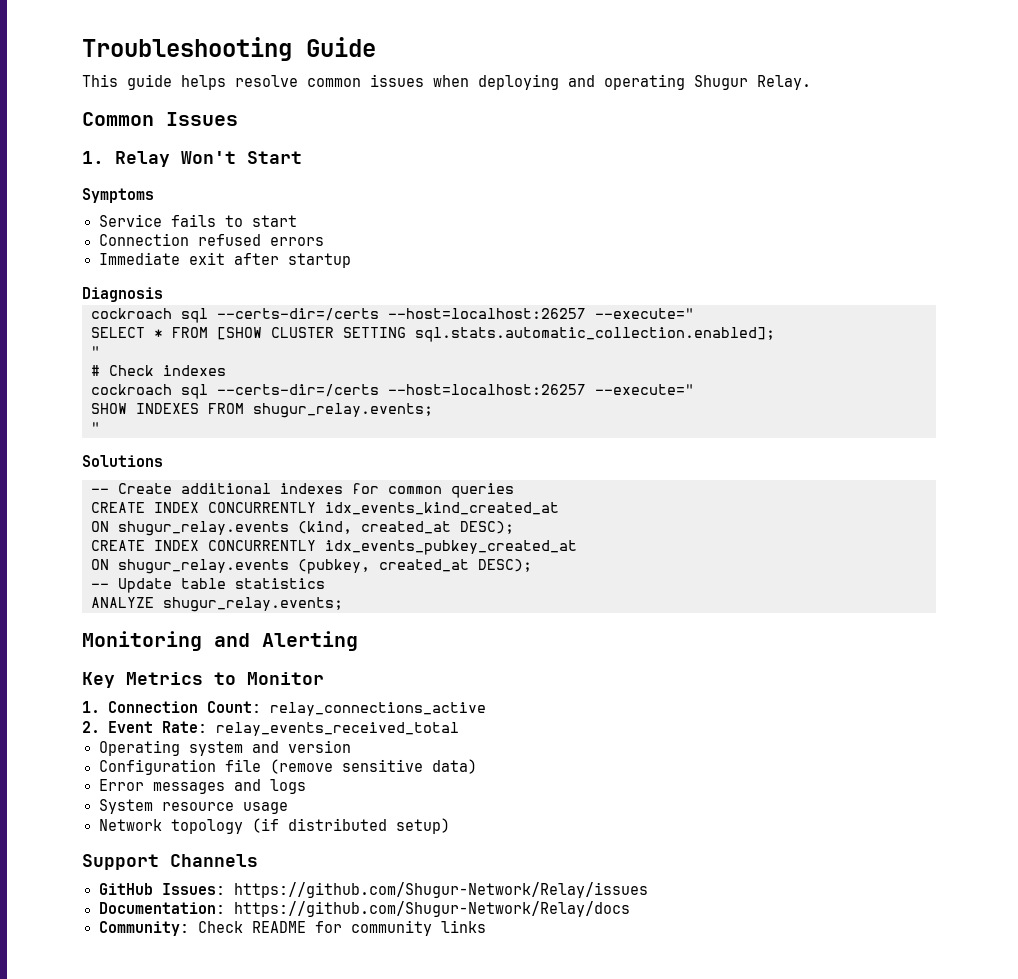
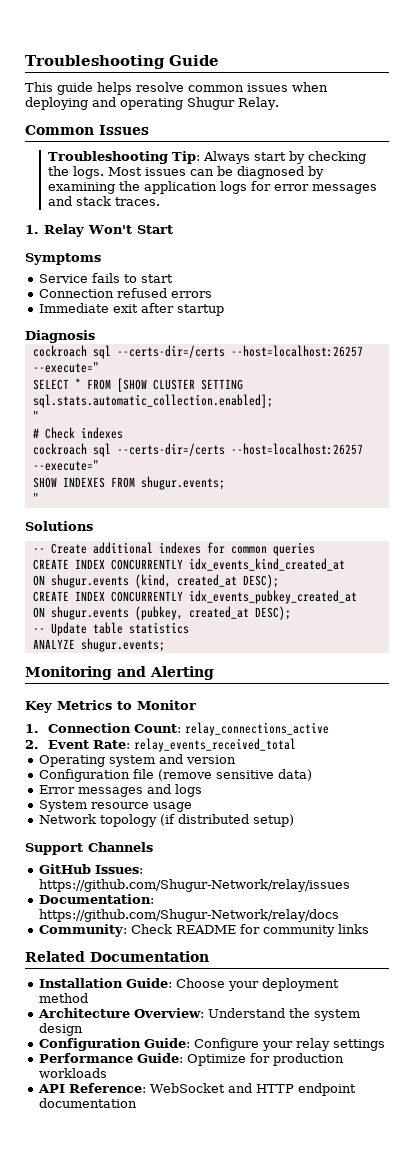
(238, 119) none -> [47,151,366,164] [47,166,324,179] [47,181,377,194] [47,196,160,206] // Troubleshooting Tip: Always start by checking the logs. Most issues can be diagnosed by examining the application logs for error messages and stack traces.
[253,403,433,418] shugur_relay.events; -> [140,476,225,490] shugur.events;
[118,521,289,536] shugur_relay.events -> [50,574,129,588] shugur.events
[118,559,289,574] shugur_relay.events -> [50,606,129,620] shugur.events
[163,597,343,612] shugur_relay.events; -> [80,638,165,652] shugur.events;
[233,882,648,898] https://github.com/Shugur-Network/Relay/issues -> [38,879,350,892] https://github.com/Shugur-Network/relay/issues
[233,901,630,917] https://github.com/Shugur-Network/Relay/docs -> [38,909,339,922] https://github.com/Shugur-Network/relay/docs
(486, 926) none -> [25,951,209,962] [38,978,339,991] [38,993,88,1003] [37,1008,360,1021] [38,1023,83,1036] [38,1038,385,1051] [38,1053,344,1066] [38,1068,107,1078] [37,1083,356,1096] [38,1098,137,1108] // Related Documentation // Installation Guide: Choose your deployment method // Architecture Overview: Understand the system design // Configuration Guide: Configure your relay settings // Performance Guide: Optimize for production workloads // API Reference: WebSocket and HTTP endpoint documentation

